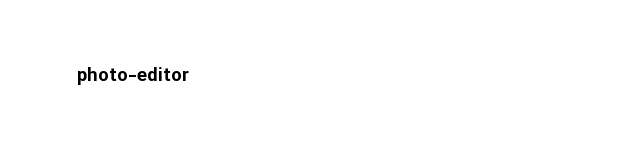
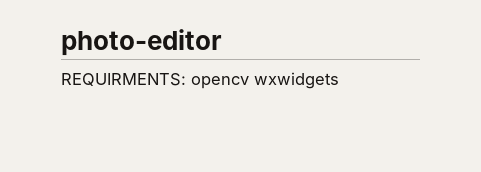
(189, 76) none -> [61,72,339,89] // REQUIRMENTS: opencv wxwidgets

